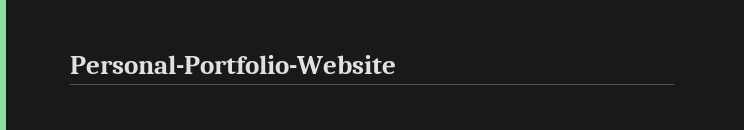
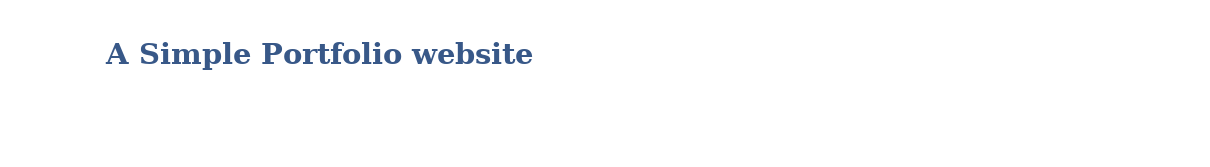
[70,55,396,74] Personal-Portfolio-Website -> [105,42,533,70] A Simple Portfolio website

